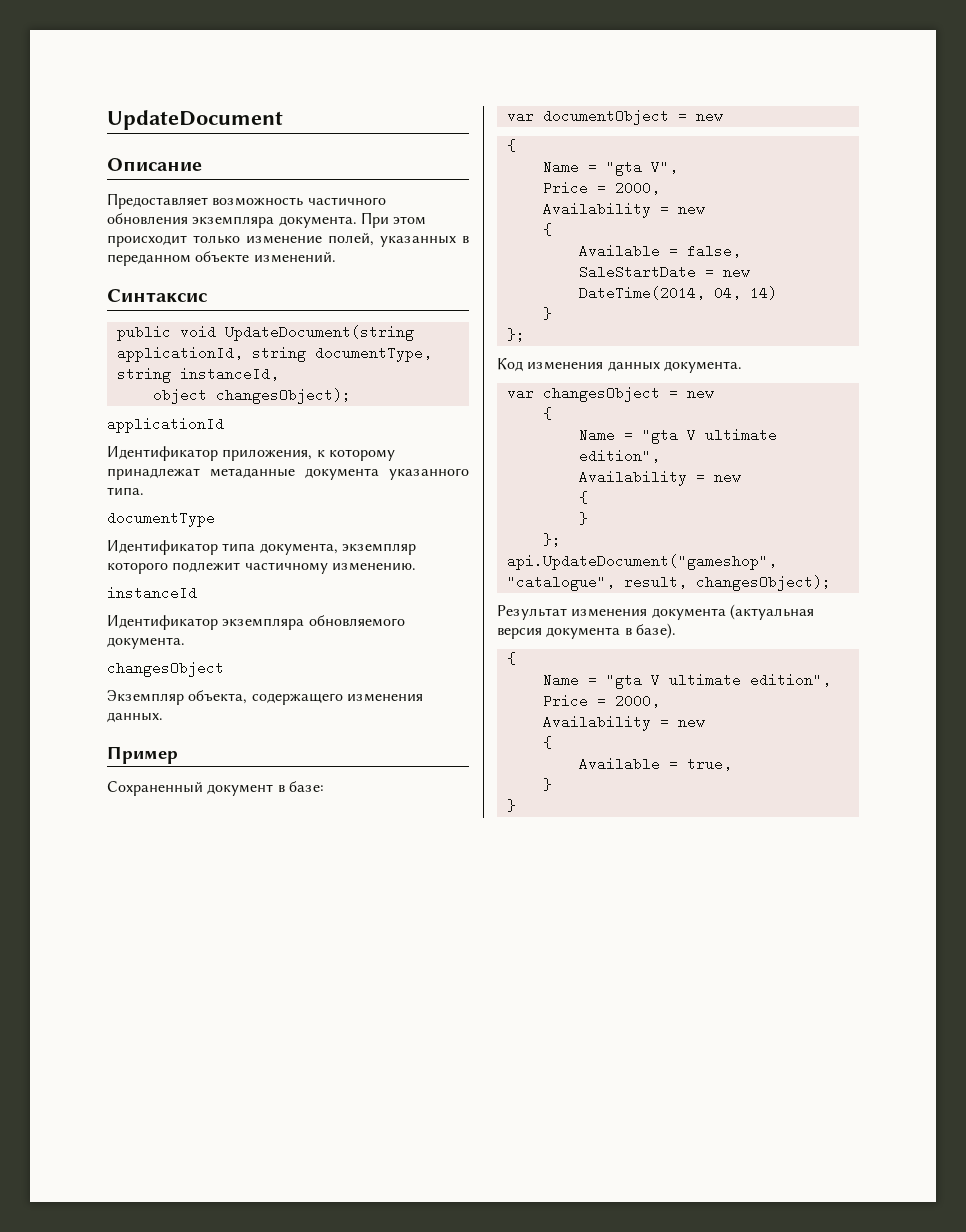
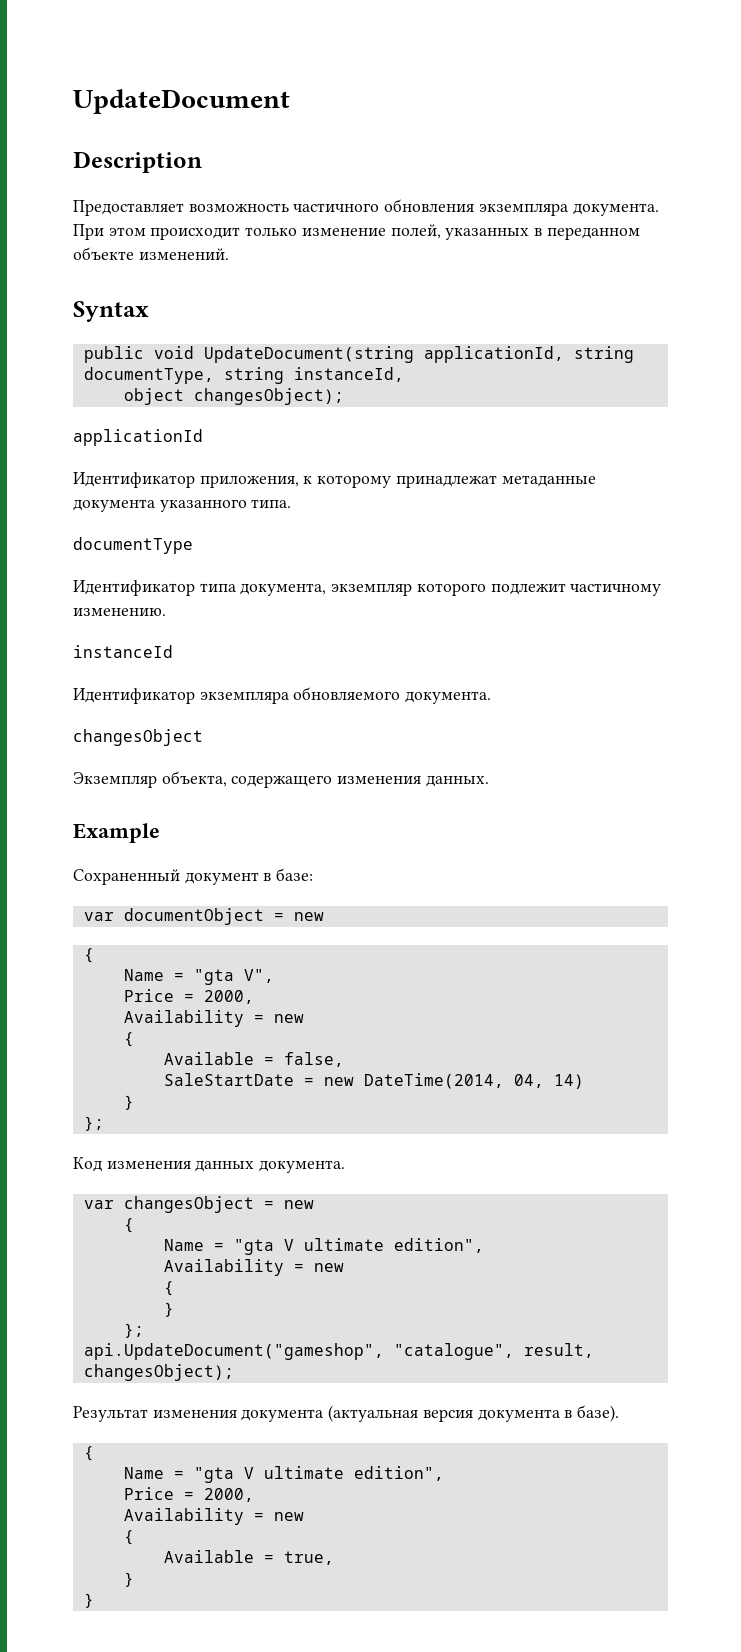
[107,158,202,171] Описание -> [73,151,202,173] Description
[107,289,207,302] Синтаксис -> [73,301,149,322] Syntax
[107,746,178,764] Пример -> [73,823,160,843] Example

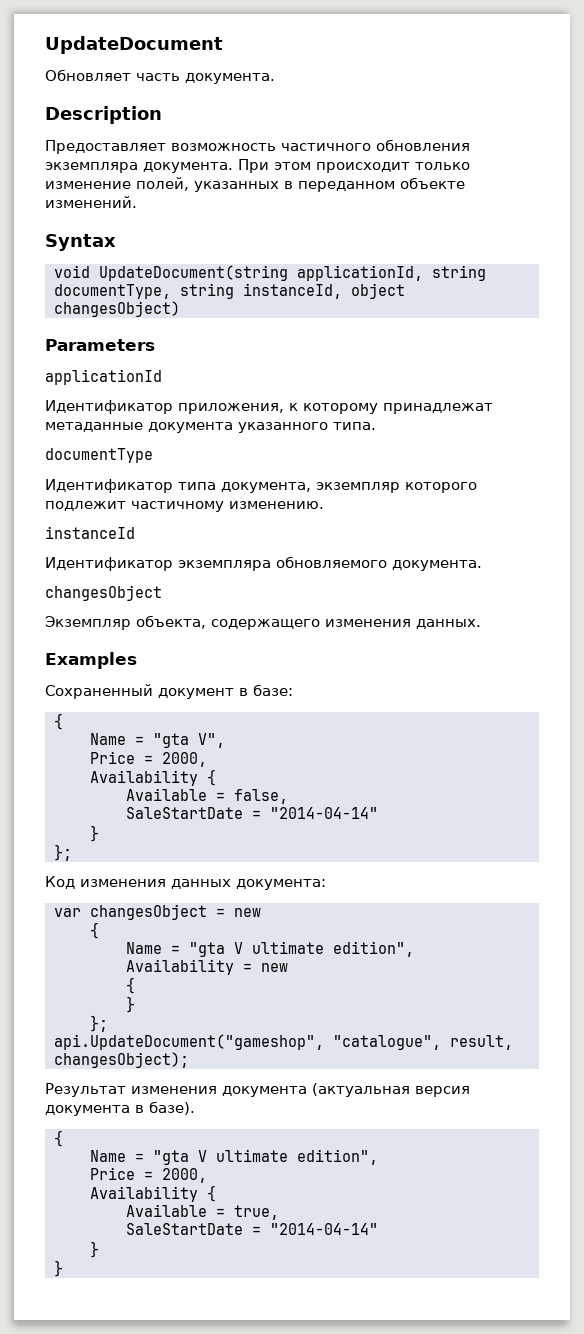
(290, 101) none -> [45,69,275,84] // Обновляет часть документа.
[83,346,144,363] public -> (116, 242) none
[123,388,344,405] // object changesObject); -> [351,283,405,299] [54,301,180,317] [45,339,155,351] object changesObject) // Parameters
[73,823,160,843] Example -> [45,652,137,669] Examples
[83,908,324,925] // var documentObject = new -> (293, 690) none
[253,1014,304,1023] = new // -> (198, 778) none
[323,1073,584,1089] new DateTime(2014, 04, 14) -> [270,807,378,819] "2014-04-14"
[259,1160,346,1173] документа. -> [236,879,326,890] документа:
[253,1512,304,1521] = new // -> (198, 1194) none
(334, 1558) none -> [126,1223,378,1235] // SaleStartDate = "2014-04-14"

